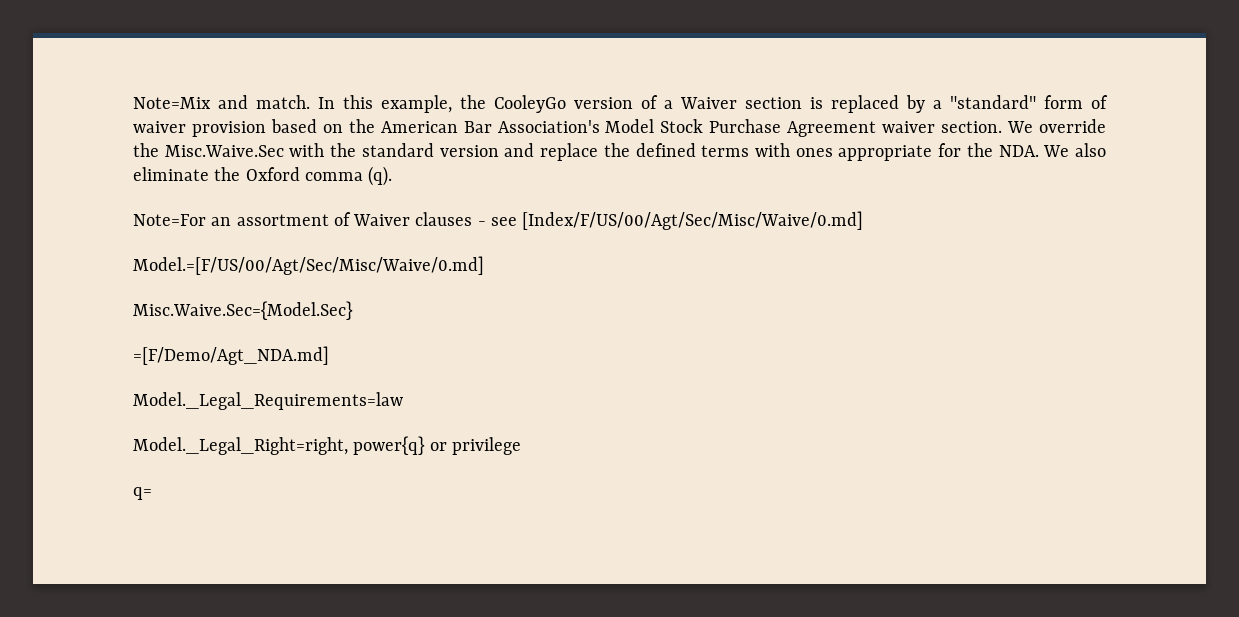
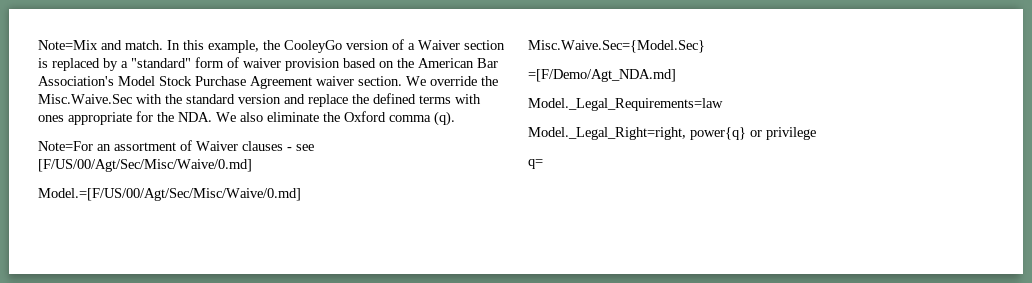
[522,211,864,230] [Index/F/US/00/Agt/Sec/Misc/Waive/0.md] -> [38,159,252,172] [F/US/00/Agt/Sec/Misc/Waive/0.md]

